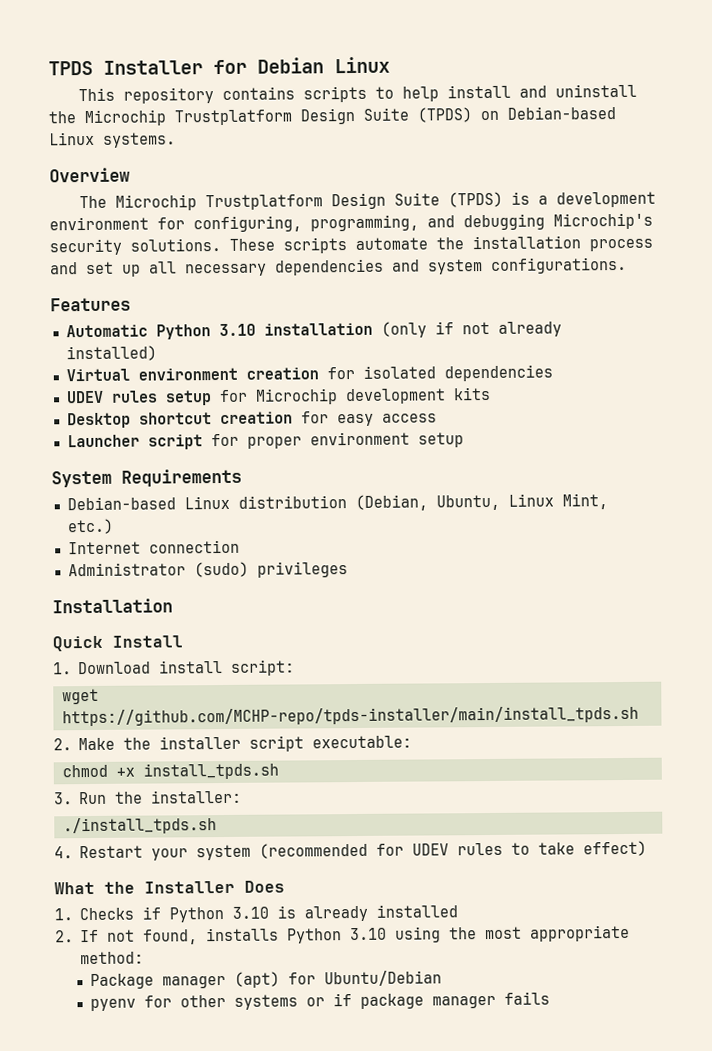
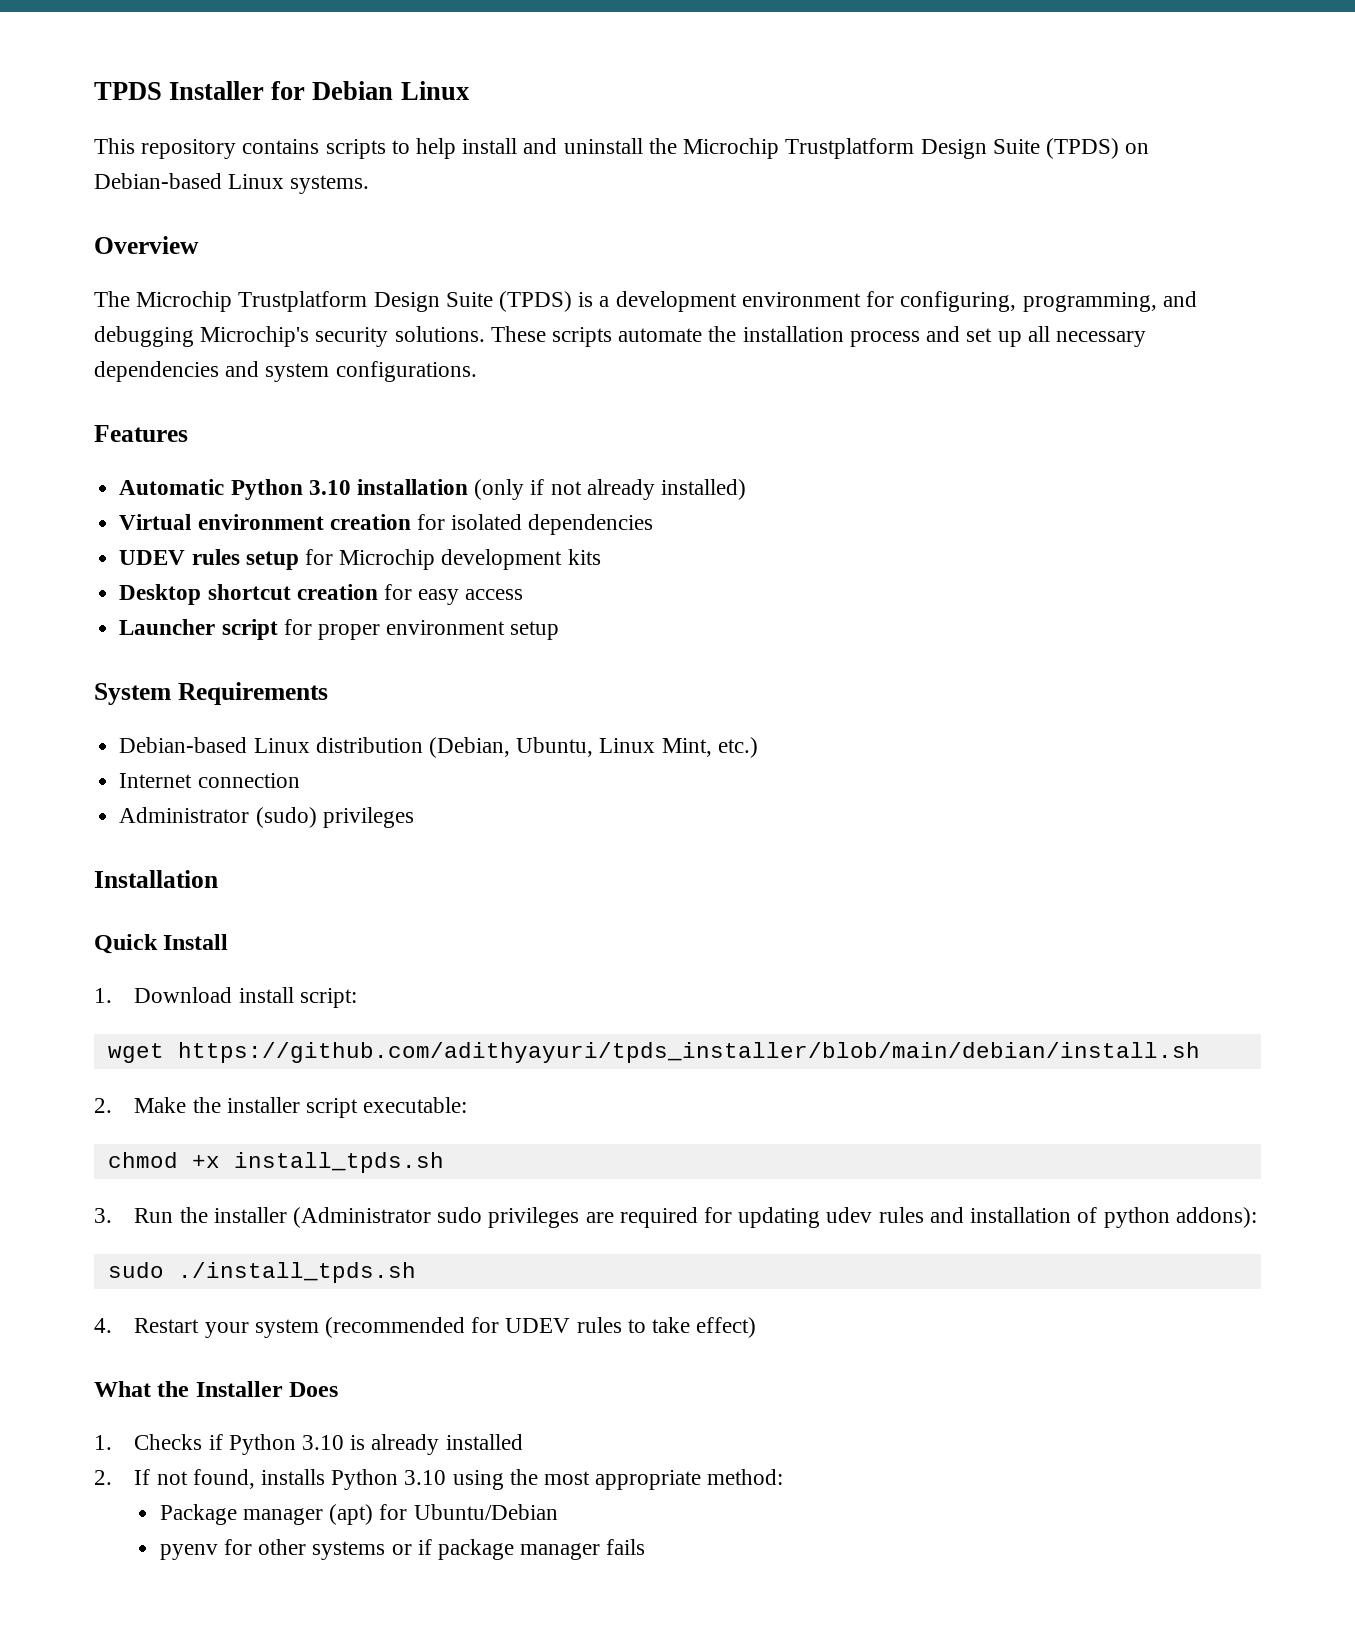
[61,705,639,727] https://github.com/MCHP-repo/tpds-installer/main/install_tpds.sh -> [177,1042,1200,1063] https://github.com/adithyayuri/tpds_installer/blob/main/debian/install.sh
[150,789,243,804] installer: // -> [213,1207,1257,1228] [107,1262,164,1278] installer (Administrator sudo privileges are required for updating udev rules and installation of python addons): // sudo

